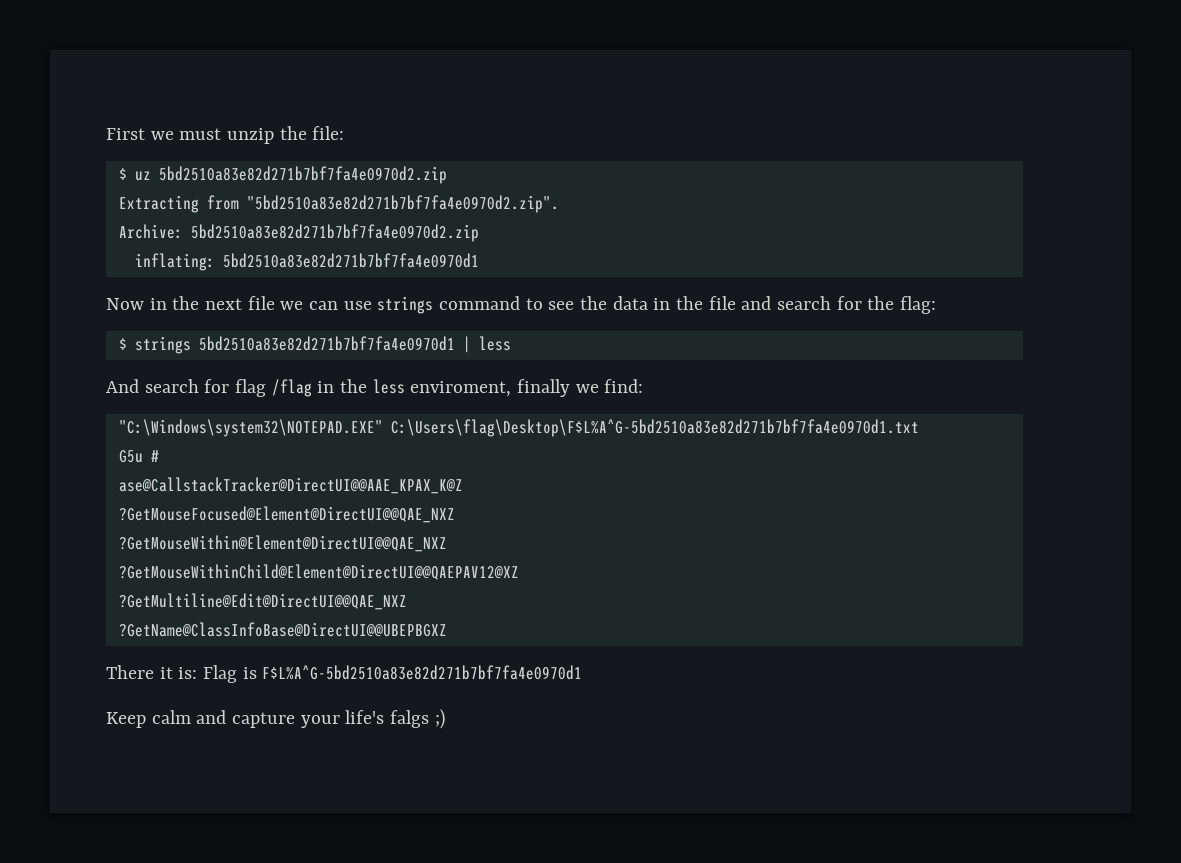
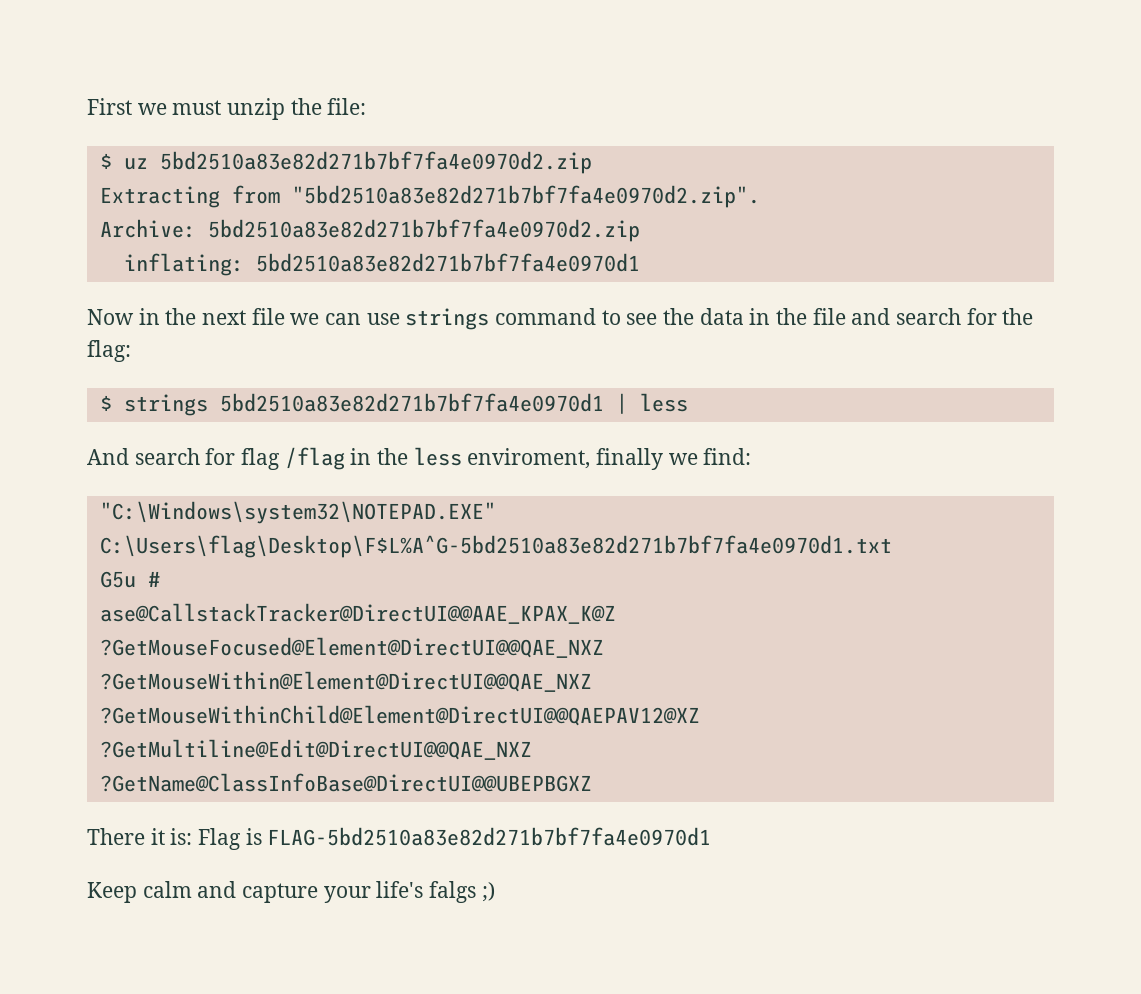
[262,665,583,680] F$L%A^G-5bd2510a83e82d271b7bf7fa4e0970d1 -> [267,827,712,846] FLAG-5bd2510a83e82d271b7bf7fa4e0970d1

